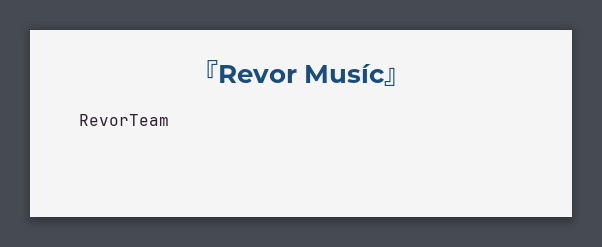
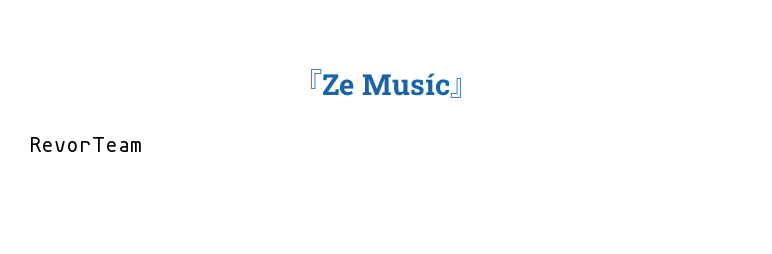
[217,65,297,83] Revor -> [322,74,355,96] Ze

